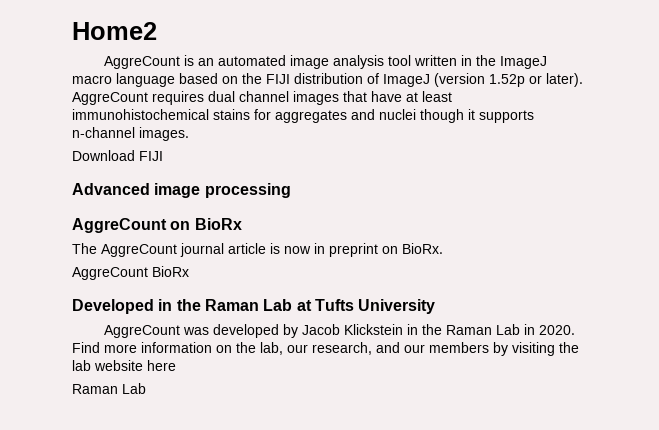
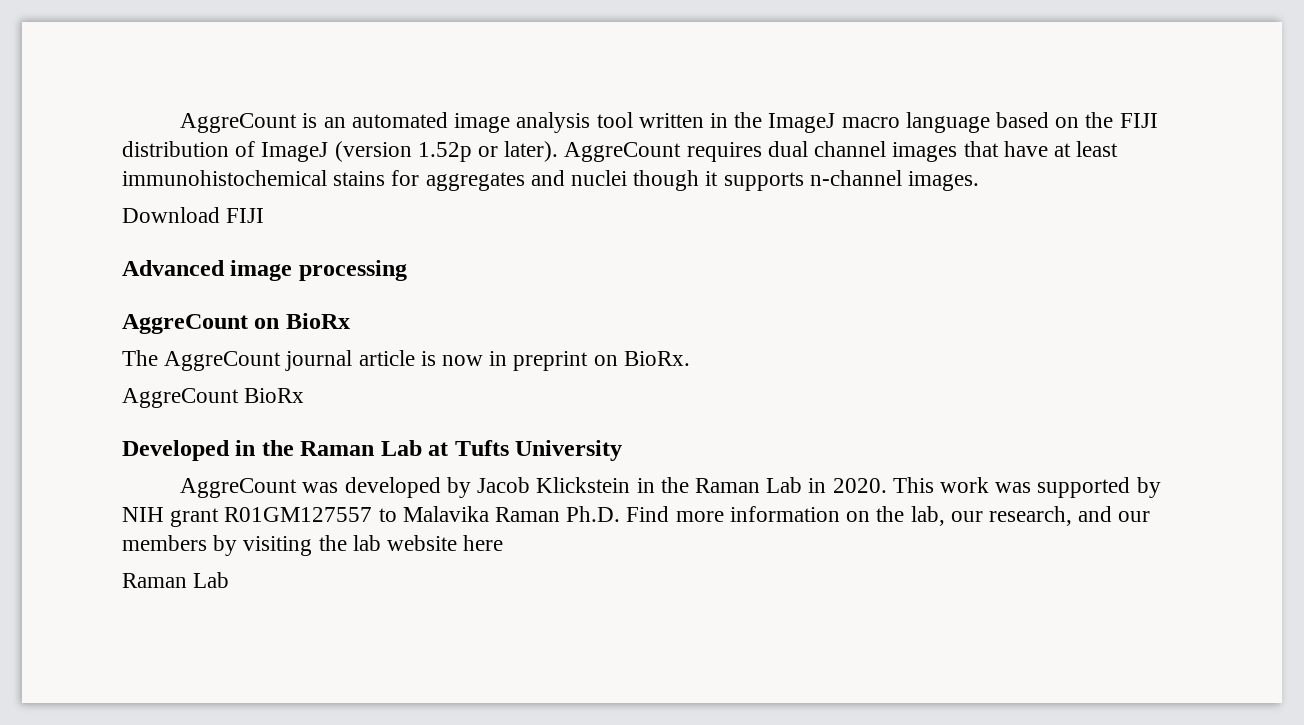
[72,22,157,40] Home2 // -> (180, 123) none
(576, 330) none -> [892,477,1161,498] [122,506,621,527] This work was supported by NIH grant R01GM127557 to Malavika Raman Ph.D.

